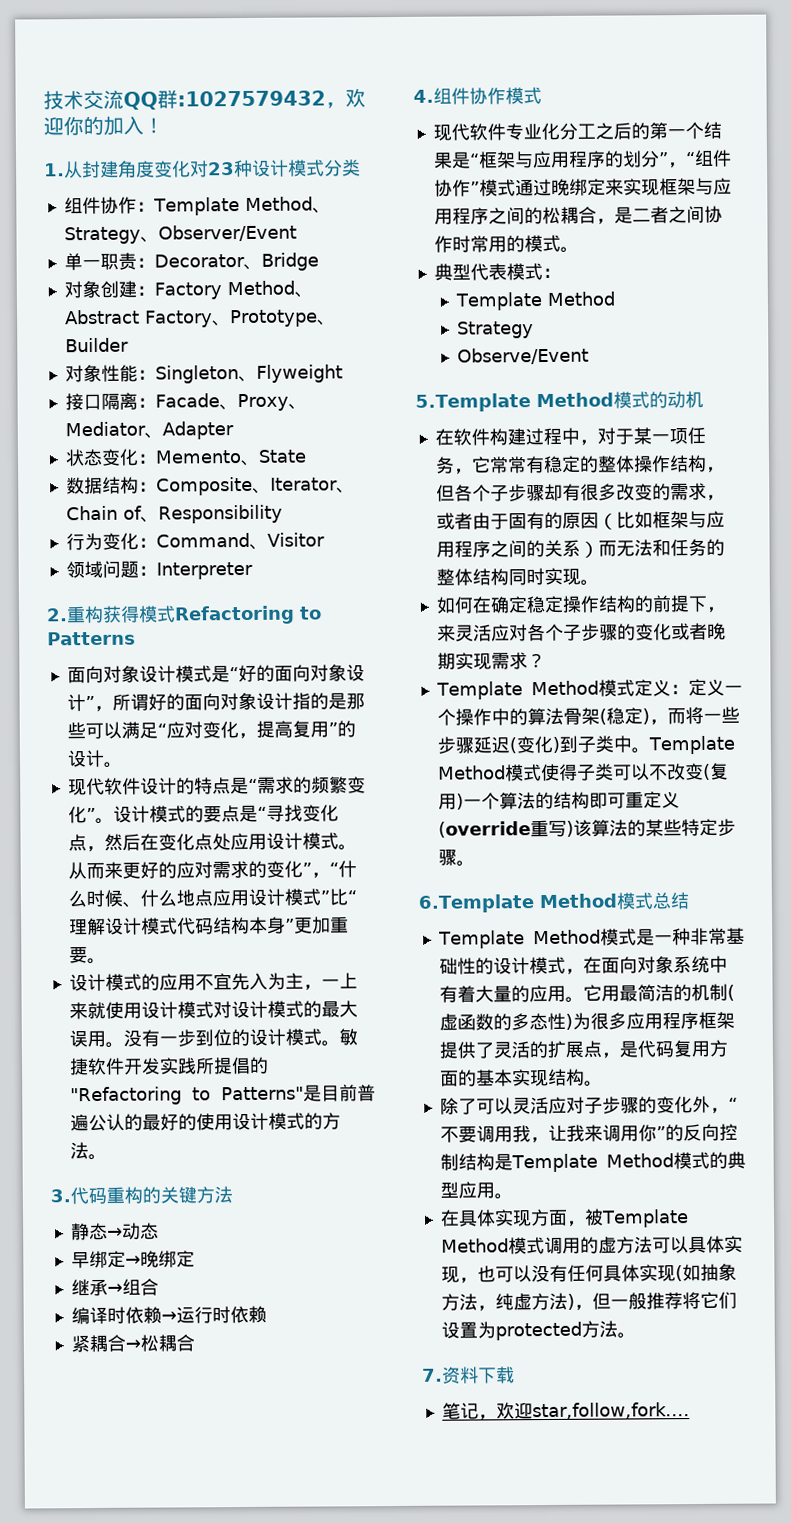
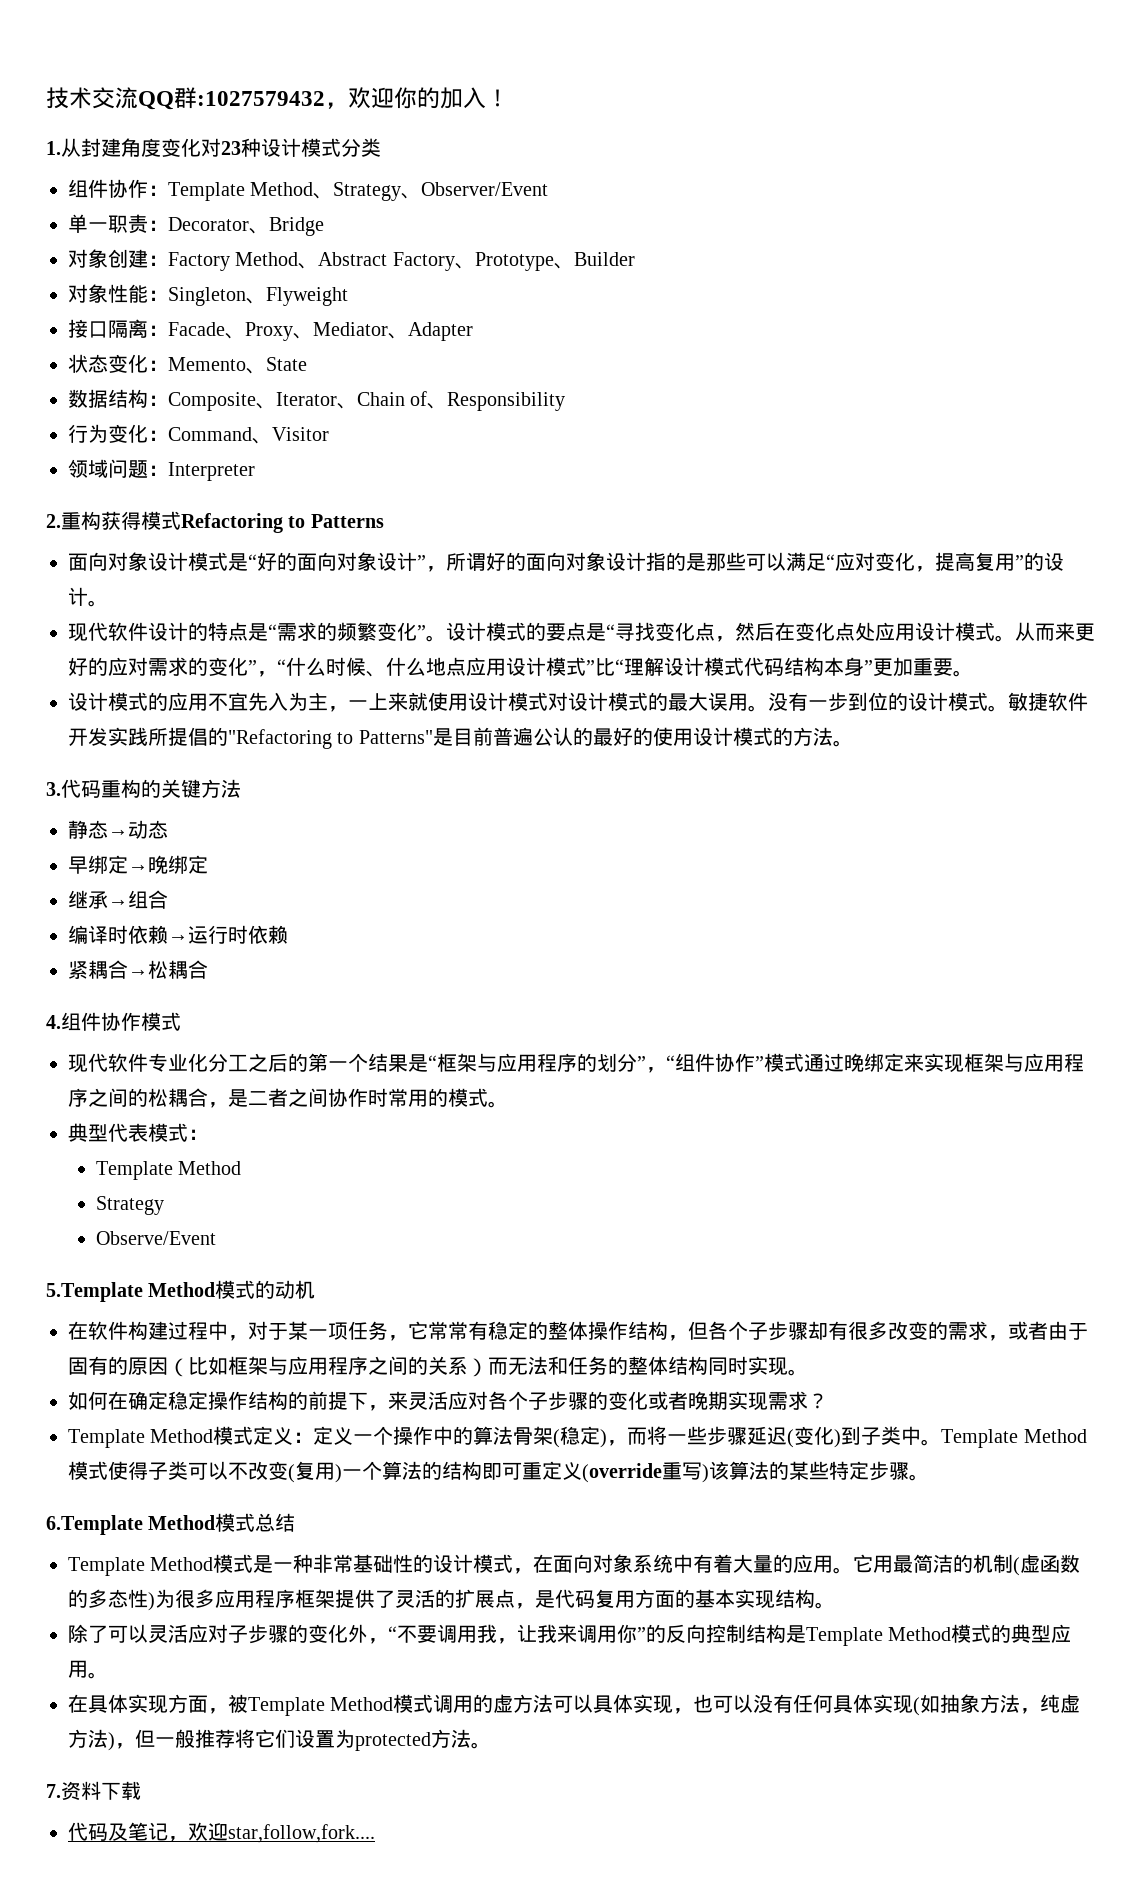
(515, 1375) none -> [68,1822,128,1841] 代码及

